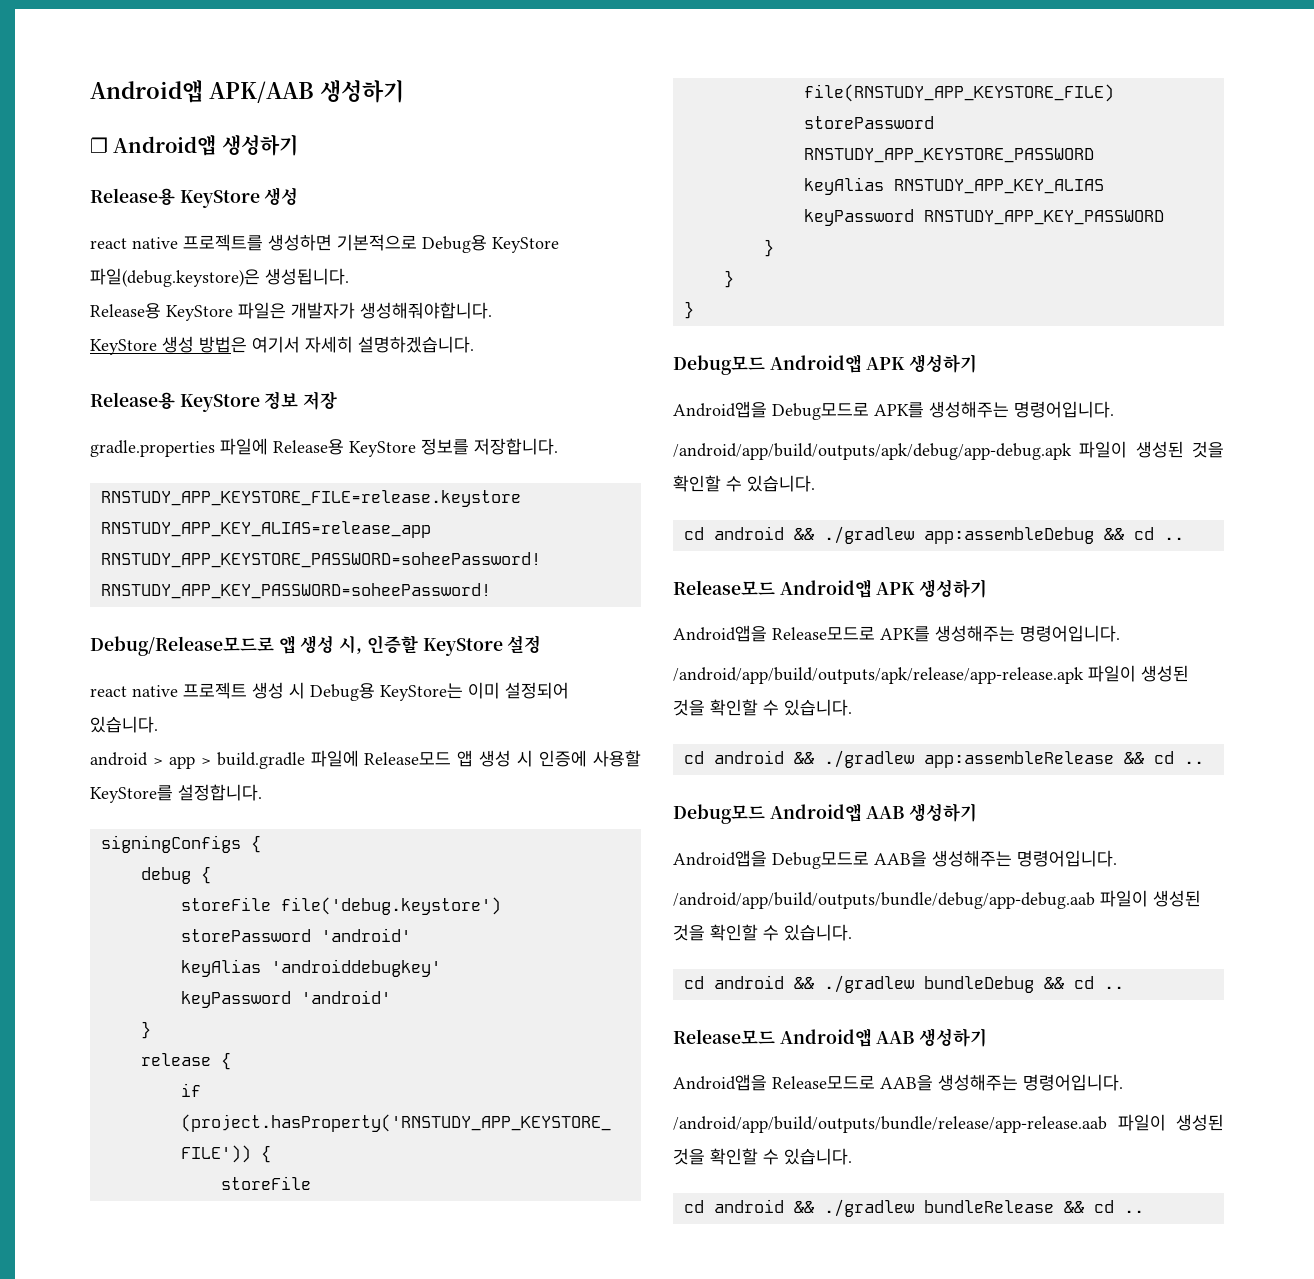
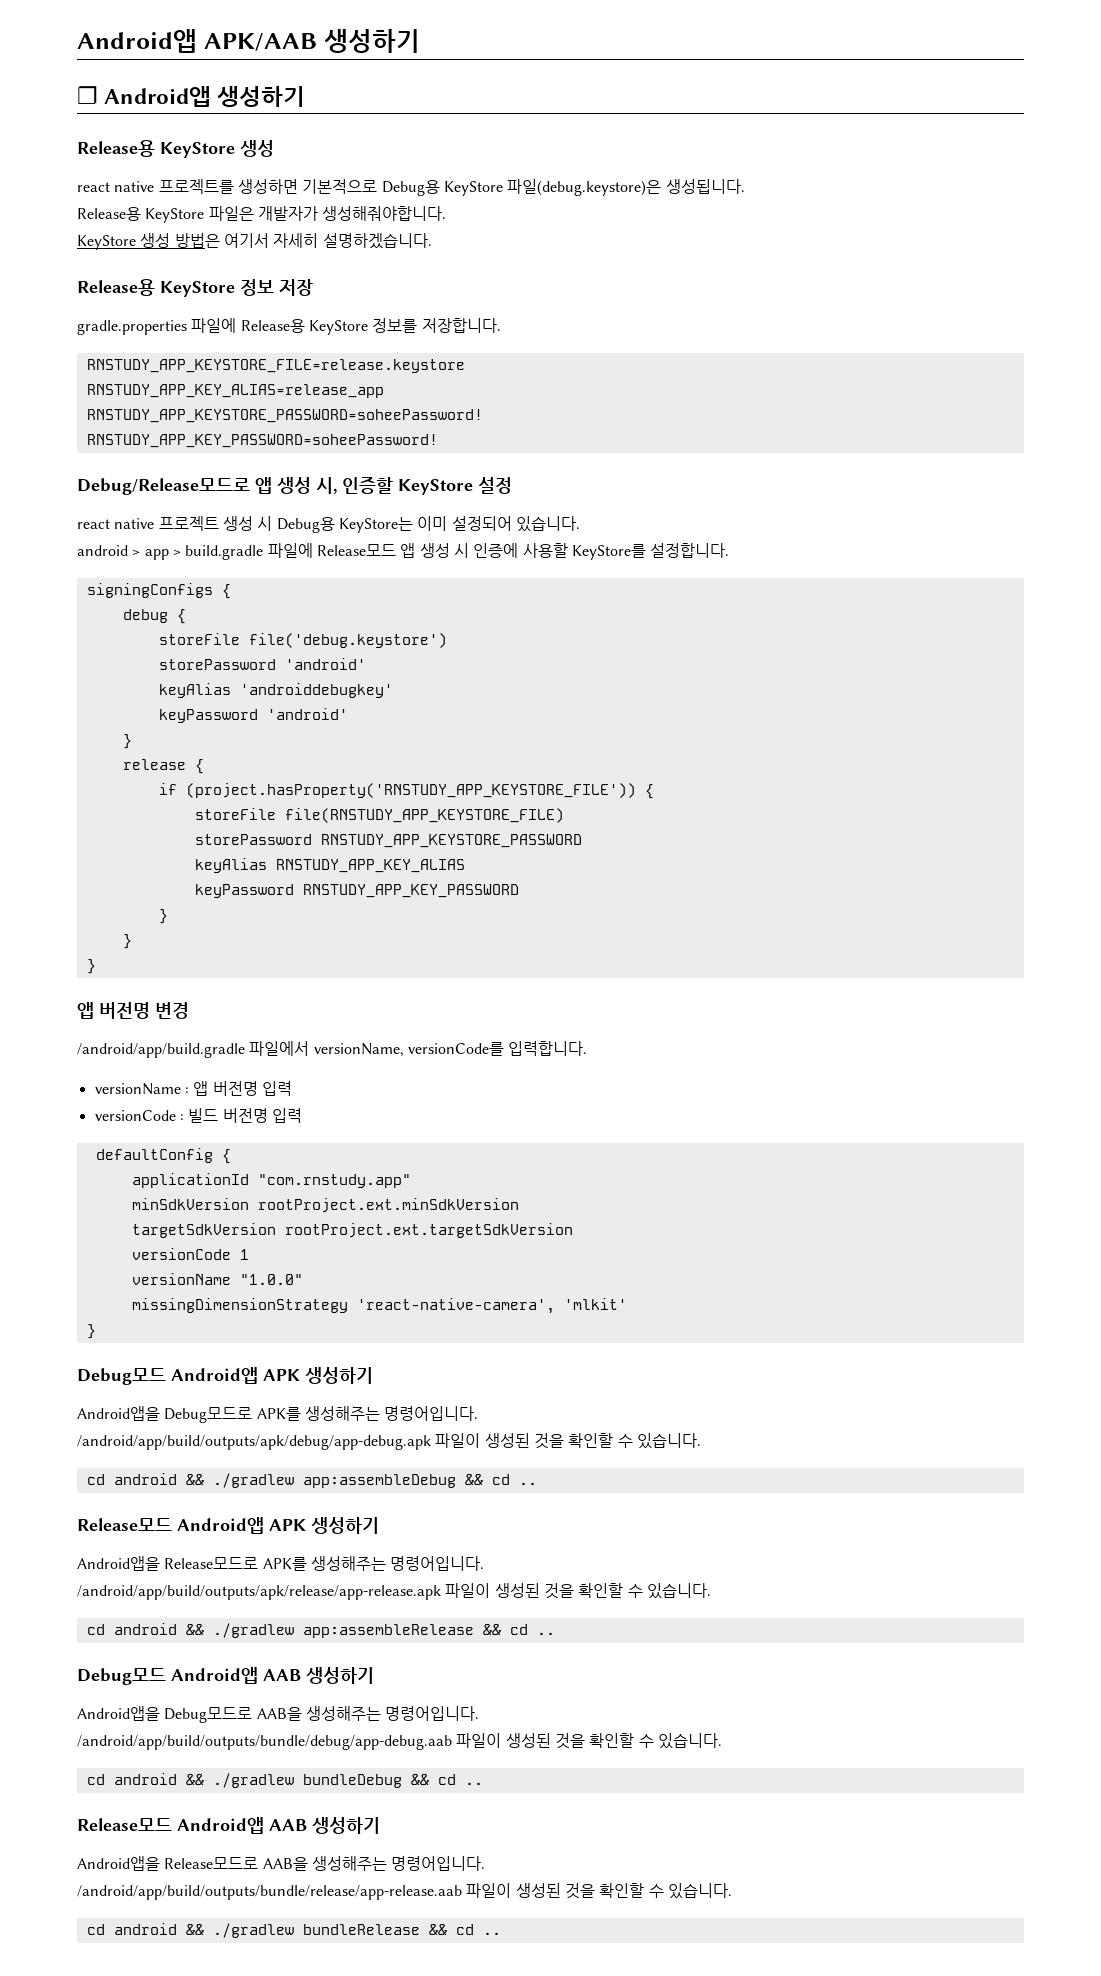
(694, 310) none -> [77,1002,189,1019] [77,1041,588,1058] [94,1081,292,1096] [94,1108,302,1123] [95,1148,231,1164] [131,1173,411,1188] [131,1198,519,1213] [131,1223,573,1238] [131,1248,249,1260] [131,1273,303,1285] [131,1298,627,1314] [86,1324,96,1339] // 앱 버전명 변경 // /android/app/build.gradle 파일에서 versionName, versionCode를 입력합니다. // versionName : 앱 버전명 입력 // versionCode : 빌드 버전명 입력 // defaultConfig { // applicationId "com.rnstudy.app" // minSdkVersion rootProject.ext.minSdkVersion // targetSdkVersion rootProject.ext.targetSdkVersion // versionCode 1 // versionName "1.0.0" // missingDimensionStrategy 'react-native-camera', 'mlkit' // }

